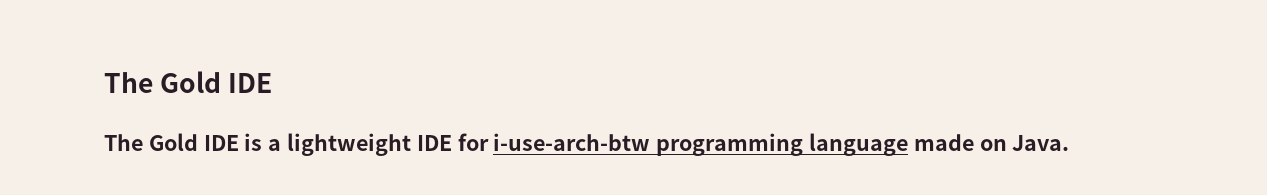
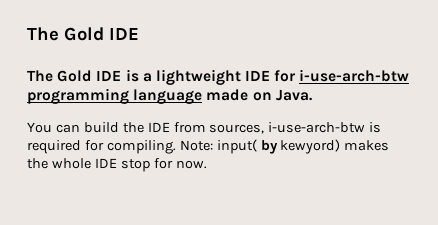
(1070, 143) none -> [27,122,382,134] [27,139,390,154] [27,158,207,172] // You can build the IDE from sources, i-use-arch-btw is required for compiling. Note: input( by kewyord) makes the whole IDE stop for now.

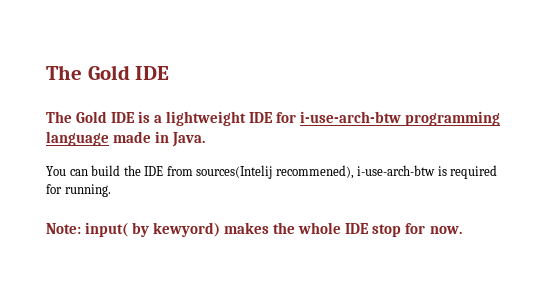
[252,92,272,101] on -> [155,131,170,143] in
[209,124,265,134] sources, -> [196,165,354,179] sources(Intelij recommened),
[106,140,176,154] compiling. -> [64,184,111,197] running. //

